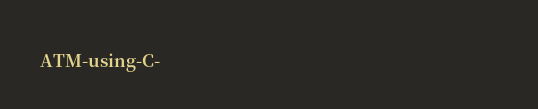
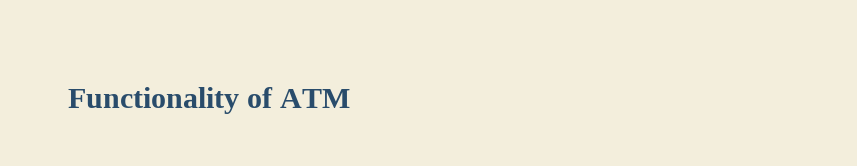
[40,53,160,72] ATM-using-C- -> [68,87,351,114] Functionality of ATM

